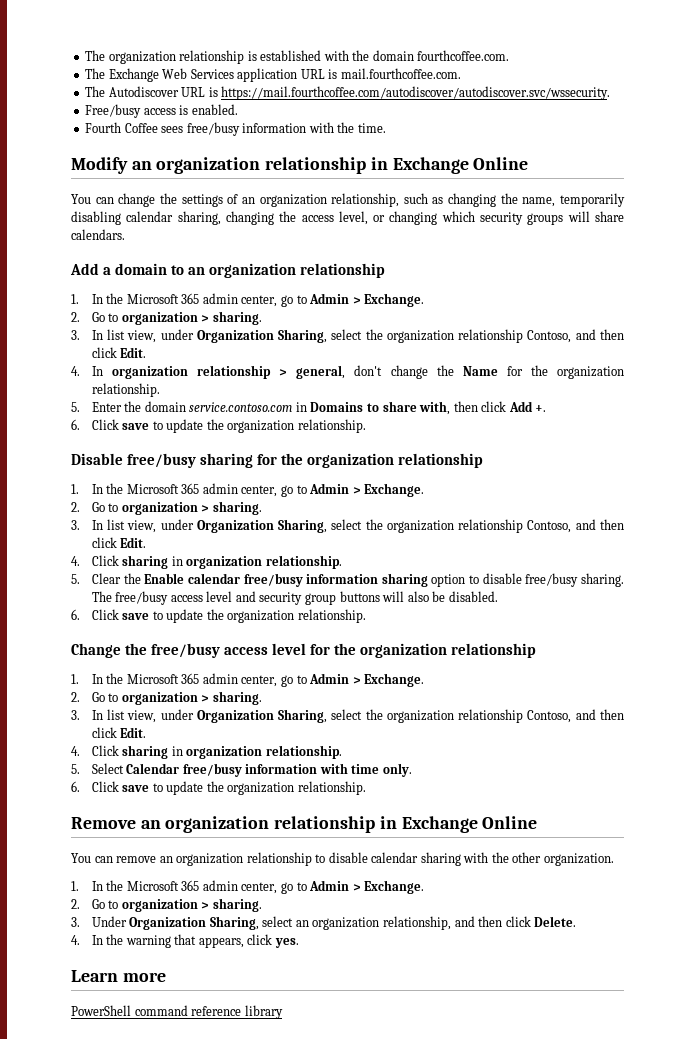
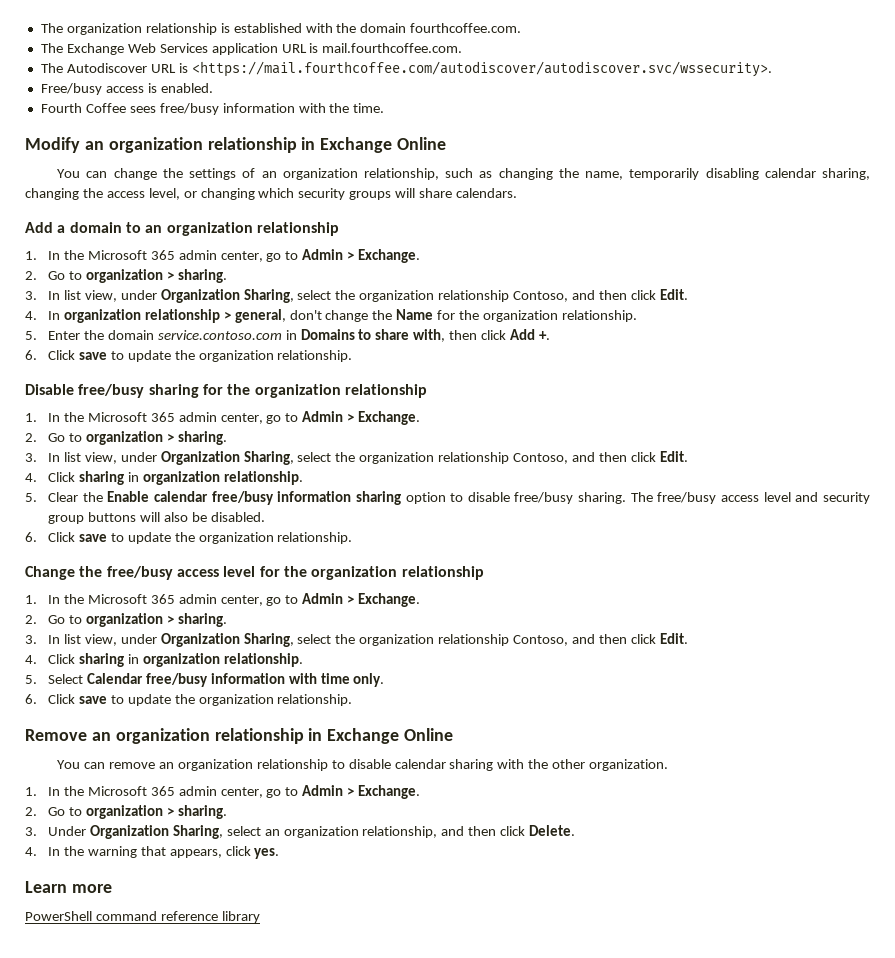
[221,86,611,100] https://mail.fourthcoffee.com/autodiscover/autodiscover.svc/wssecurity. -> [191,61,772,77] <https://mail.fourthcoffee.com/autodiscover/autodiscover.svc/wssecurity>.

